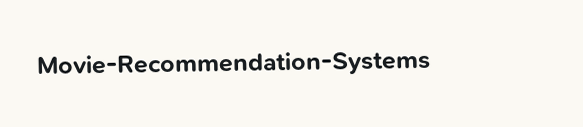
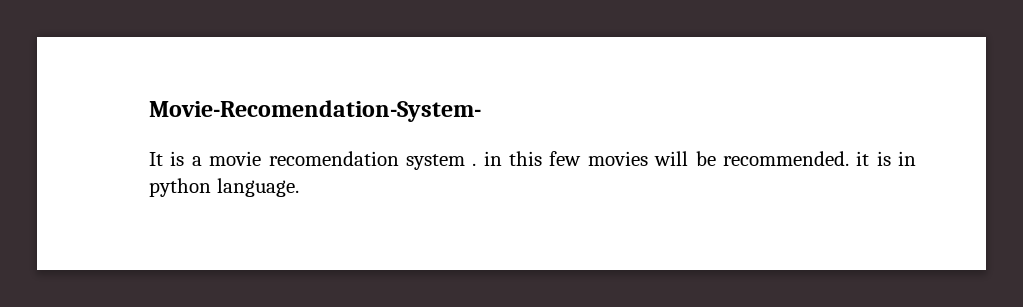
[36,49,431,79] Movie-Recommendation-Systems -> [149,100,481,122] [149,151,916,170] [149,178,299,197] Movie-Recomendation-System- // It is a movie recomendation system . in this few movies will be recommended. it is in python language.

